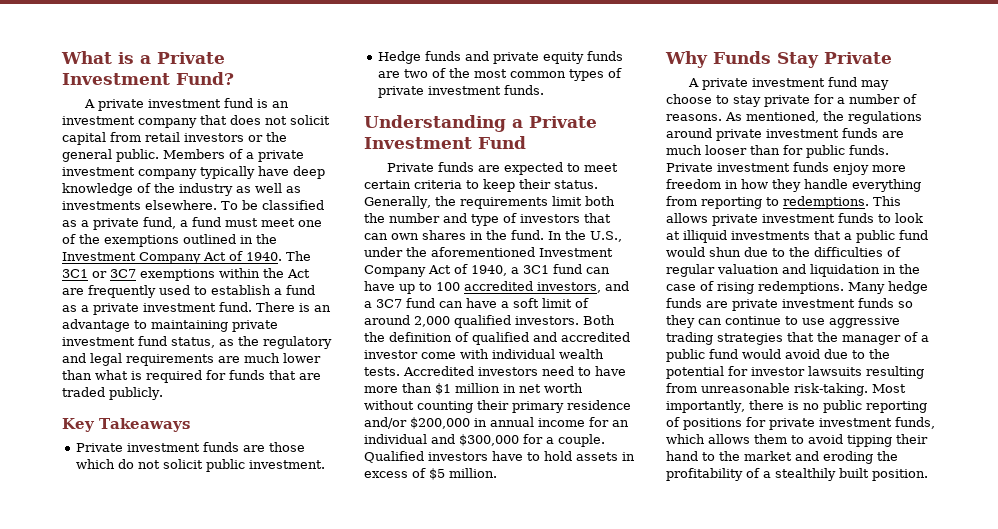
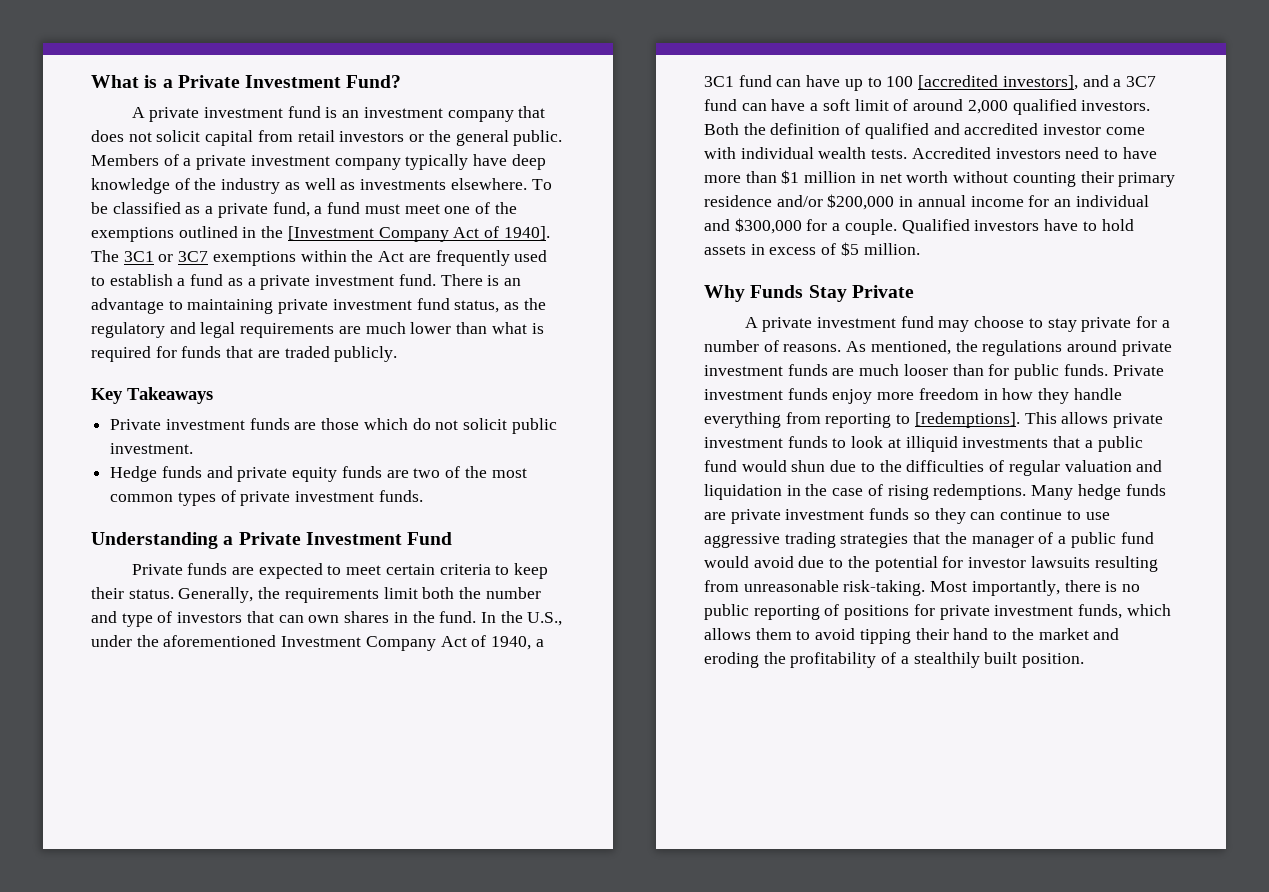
[62,251,282,264] Investment Company Act of 1940. -> [287,226,550,242] [Investment Company Act of 1940].
[464,281,601,293] accredited investors, -> [918,75,1078,90] [accredited investors],
[783,196,869,209] redemptions. -> [914,412,1020,428] [redemptions].

